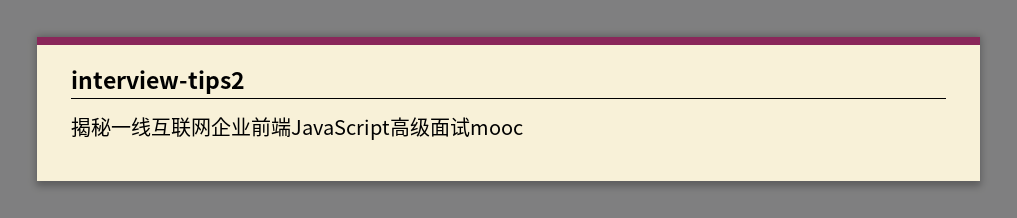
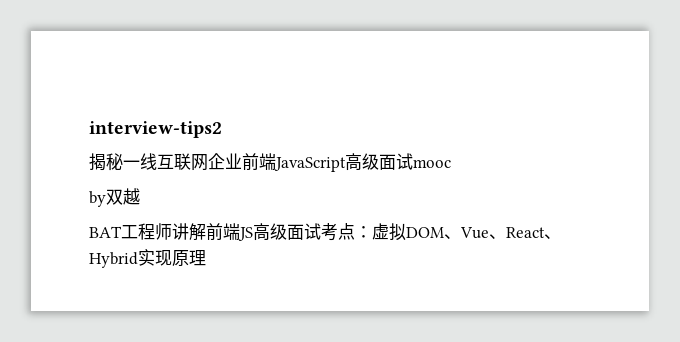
(523, 129) none -> [89,188,140,207] [89,223,561,241] [89,249,206,268] // by双越 // BAT工程师讲解前端JS高级面试考点：虚拟DOM、Vue、React、Hybrid实现原理

